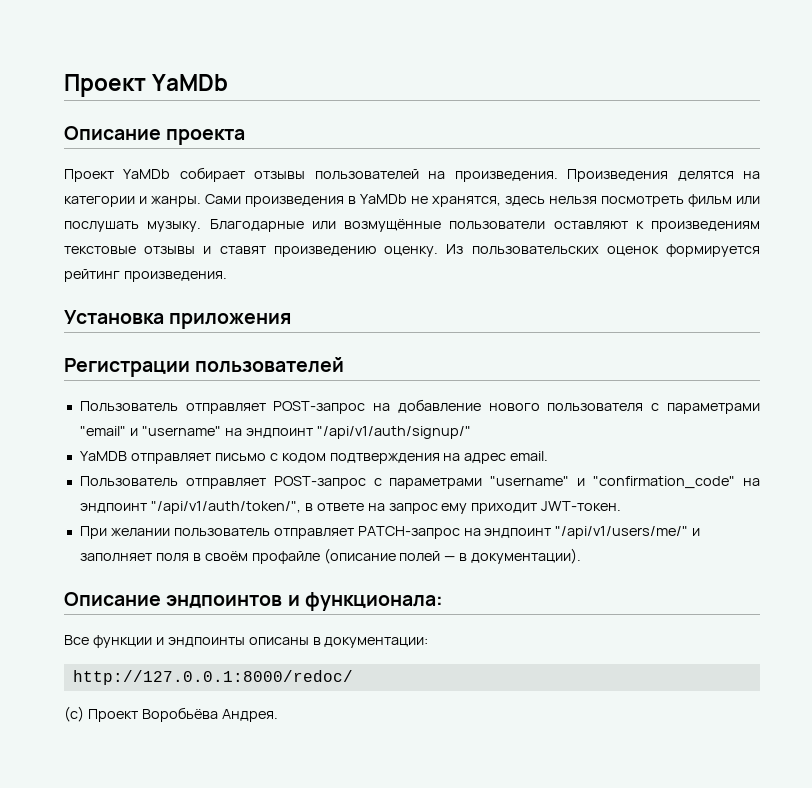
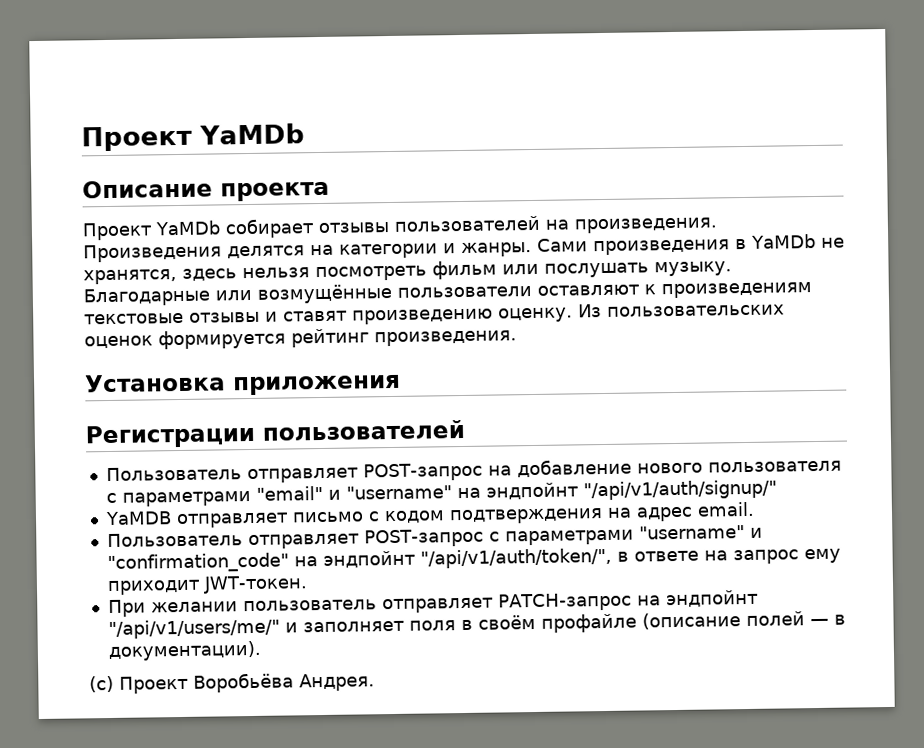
[245,428,313,438] эндпоинт -> [485,482,578,500] эндпойнт
[79,503,147,513] эндпоинт -> [322,550,415,568] эндпойнт
[484,528,552,538] эндпоинт -> [665,589,758,608] эндпойнт
[64,592,443,611] [64,635,429,648] [72,670,353,685] // Описание эндпоинтов и функционала: // Все функции и эндпоинты описаны в документации: // http://127.0.0.1:8000/redoc/ -> (262, 651) none

